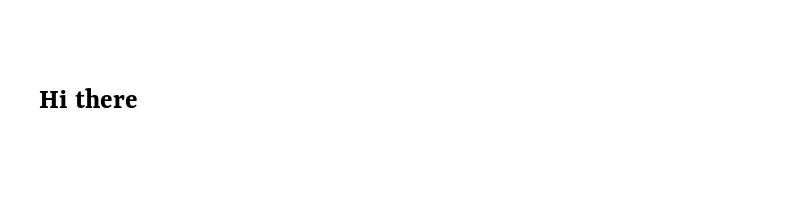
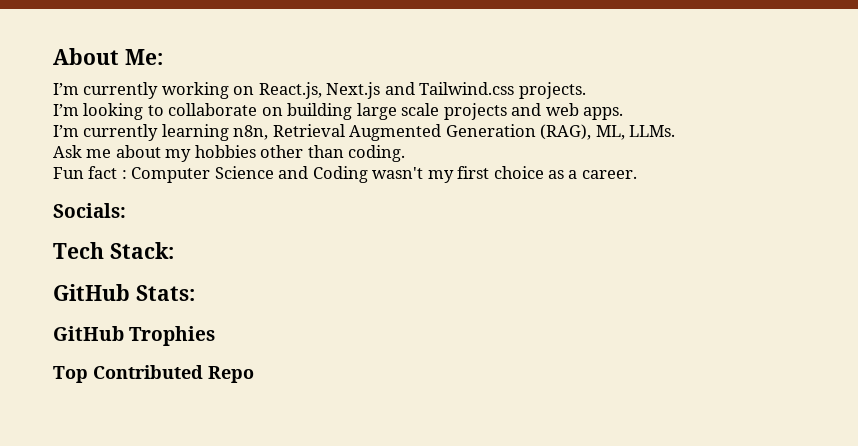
[39,88,138,108] Hi there -> [53,48,163,65] [53,82,586,99] [53,103,624,120] [53,124,676,141] [53,145,406,162] [53,166,637,183] [53,203,126,218] [53,242,174,259] [53,284,195,301] [53,326,216,346] [53,365,254,383] About Me: // I’m currently working on React.js, Next.js and Tailwind.css projects. // I’m looking to collaborate on building large scale projects and web apps. // I’m currently learning n8n, Retrieval Augmented Generation (RAG), ML, LLMs. // Ask me about my hobbies other than coding. // Fun fact : Computer Science and Coding wasn't my first choice as a career. // Socials: // Tech Stack: // GitHub Stats: // GitHub Trophies // Top Contributed Repo

